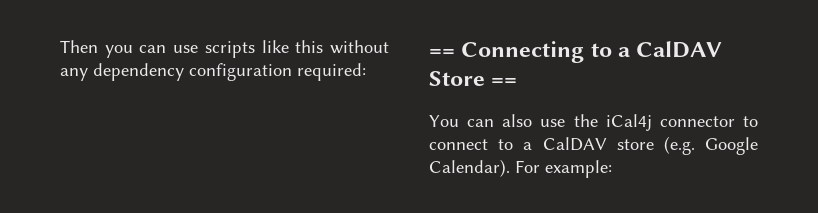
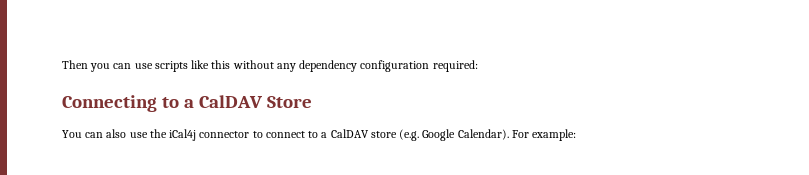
[429,49,455,57] == -> (478, 66) none
[491,78,518,86] == -> (312, 102) none

